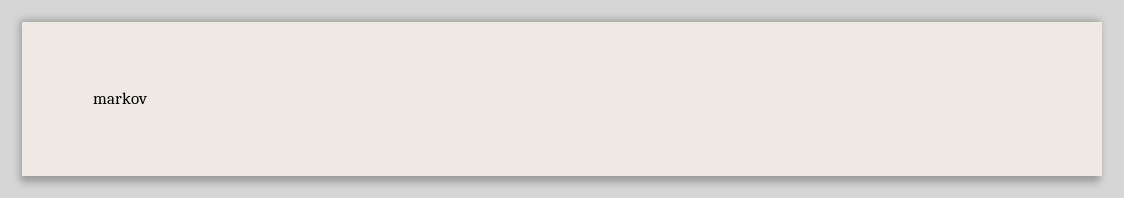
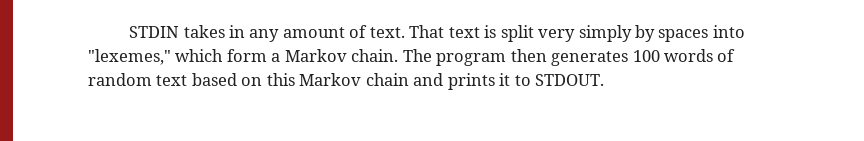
[93,92,148,104] markov -> [129,25,745,42] [88,49,736,66] [88,73,605,90] STDIN takes in any amount of text. That text is split very simply by spaces into "lexemes," which form a Markov chain. The program then generates 100 words of random text based on this Markov chain and prints it to STDOUT.

